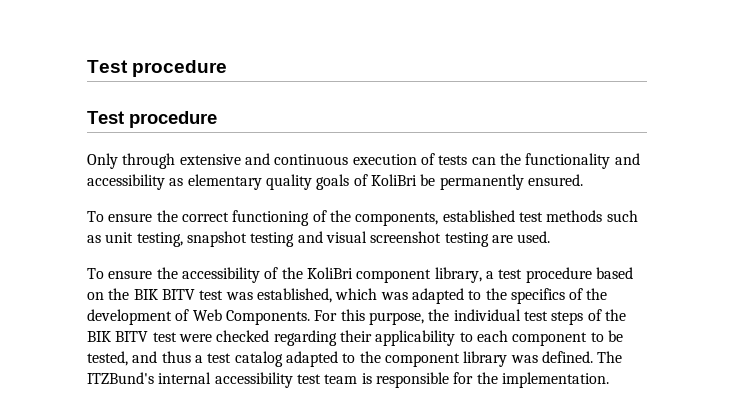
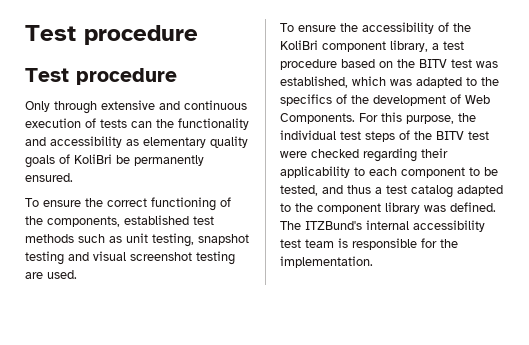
[133,289,158,300] BIK -> (415, 63) none
[87,331,111,342] BIK -> (432, 135) none

